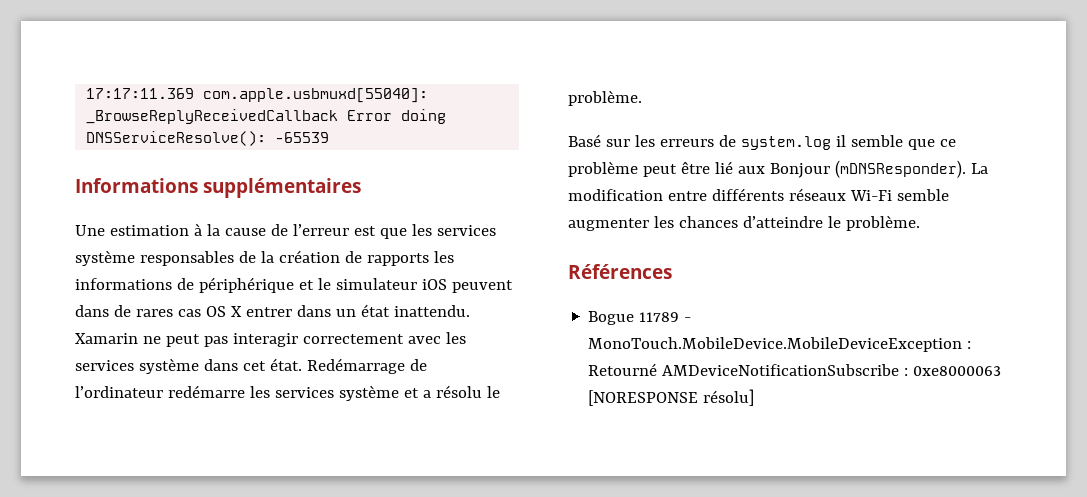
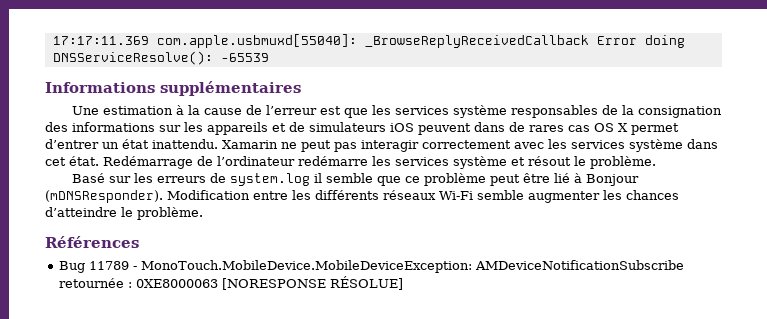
[278,250,454,266] [75,277,417,293] création de rapports les informations de périphérique et le simulateur -> [638,106,723,118] [45,122,386,135] consignation des informations sur les appareils et de simulateurs
[245,305,331,317] entrer dans -> [631,123,679,135] [45,139,99,149] permet d’entrer
[422,385,482,398] a résolu -> [528,156,571,166] résout
[737,166,765,174] aux -> [574,173,583,183] à
[970,163,988,174] [568,189,707,201] La modification entre -> [167,190,311,200] Modification entre les
[588,311,635,325] Bogue -> [58,261,85,273] Bug
[588,337,972,352] [588,363,1002,376] [588,389,755,406] MonoTouch.MobileDevice.MobileDeviceException : Retourné AMDeviceNotificationSubscribe : 0xe8000063 [NORESPONSE résolu] -> [140,260,684,273] [58,276,403,290] MonoTouch.MobileDevice.MobileDeviceException: AMDeviceNotificationSubscribe retournée : 0XE8000063 [NORESPONSE RÉSOLUE]

